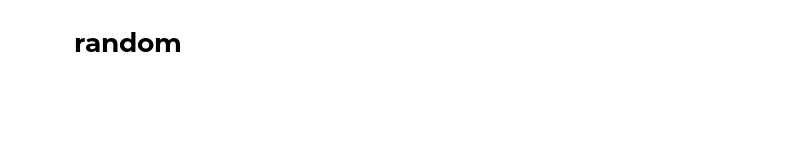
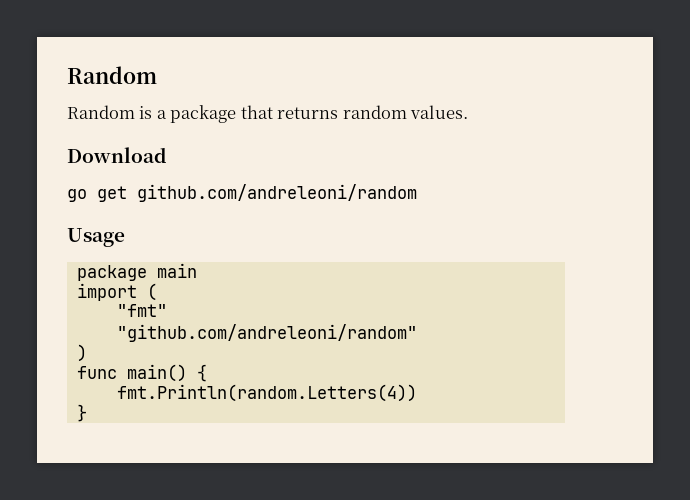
[74,32,182,52] random -> [67,66,157,84] [67,105,469,123] [67,147,167,163] [67,184,417,202] [67,228,125,247] [76,263,197,281] [76,283,157,301] [116,304,167,317] [116,324,417,342] [76,344,87,362] [76,364,207,382] [116,384,417,402] [76,404,87,422] Random // Random is a package that returns random values. // Download // go get github.com/andreleoni/random // Usage // package main // import ( // "fmt" // "github.com/andreleoni/random" // ) // func main() { // fmt.Println(random.Letters(4)) // }

